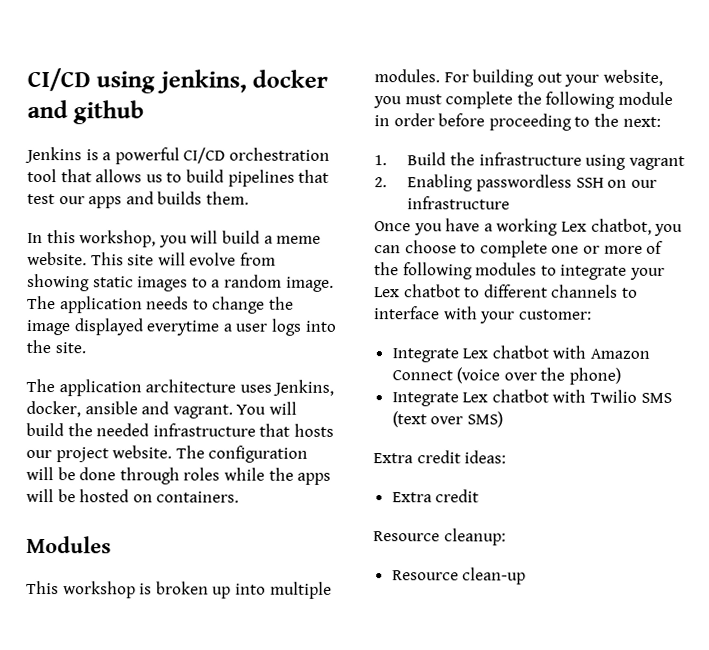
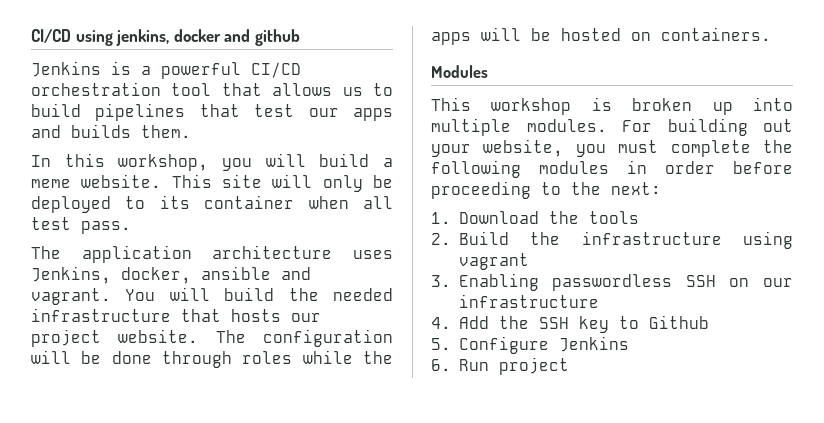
[189,252,276,266] [27,273,334,292] [27,295,294,314] [26,318,337,336] [26,339,86,354] evolve from showing static images to a random image. The application needs to change the image displayed everytime a user logs into the site. -> [322,175,393,192] [31,195,393,213] [31,217,131,234] only be deployed to its container when all test pass.
[617,91,673,105] module -> [539,161,609,174] modules
(387, 160) none -> [458,211,639,224] [431,233,451,245] Download the tools // 2.
[374,177,387,188] 2. -> [431,275,451,287] 3.
[374,218,684,237] [374,240,664,258] [374,262,665,280] [374,284,638,298] [374,306,592,324] [391,345,651,363] [391,367,622,385] [391,389,672,407] [391,411,503,428] [373,450,507,464] [391,489,480,503] [373,528,506,546] [391,567,527,585] Once you have a working Lex chatbot, you can choose to complete one or more of the following modules to integrate your Lex chatbot to different channels to interface with your customer: // Integrate Lex chatbot with Amazon Connect (voice over the phone) // Integrate Lex chatbot with Twilio SMS (text over SMS) // Extra credit ideas: // Extra credit // Resource cleanup: // Resource clean-up -> [431,315,709,333] [431,336,629,354] [431,357,569,375] 4. Add the SSH key to Github // 5. Configure Jenkins // 6. Run project

